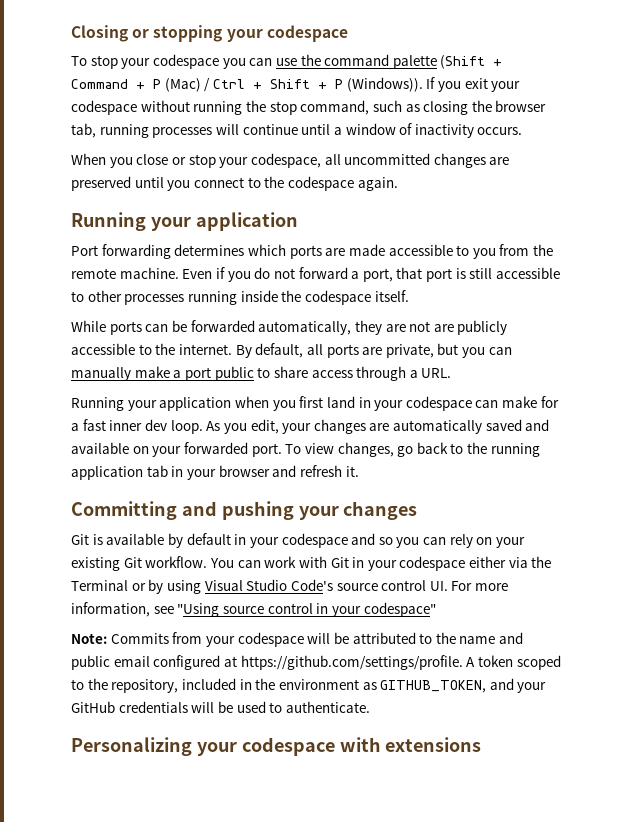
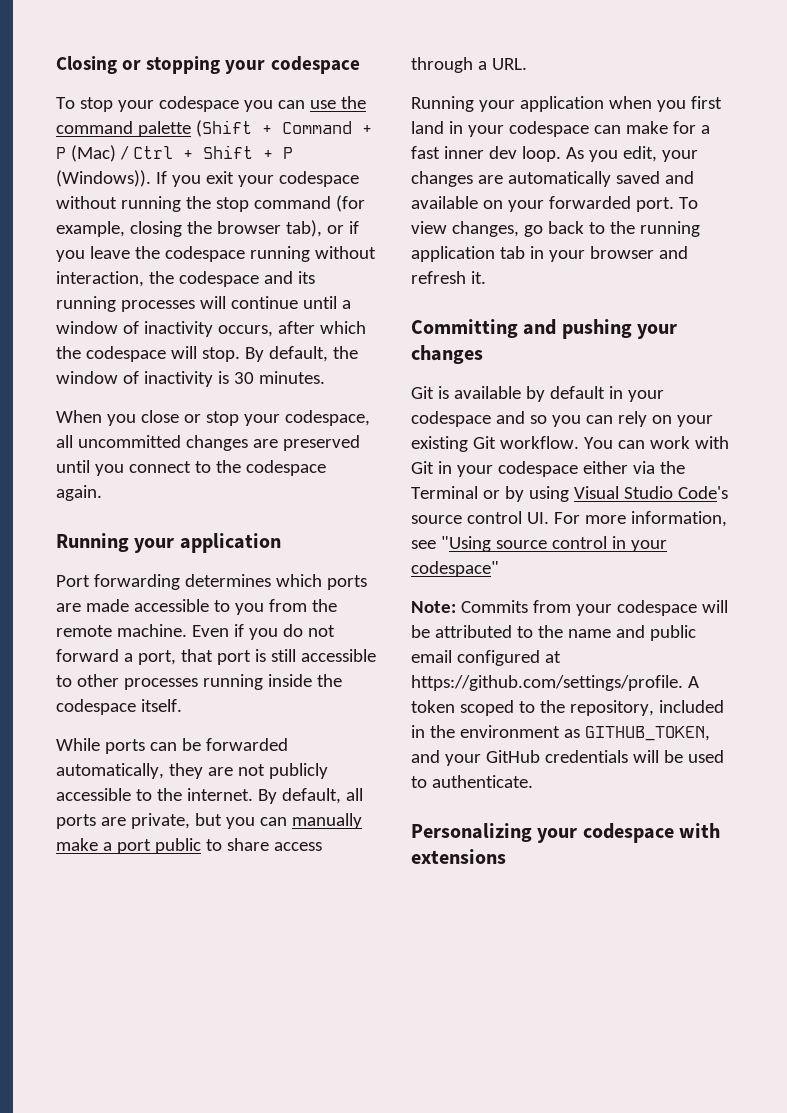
[300,100,547,115] [71,123,96,138] command, such as closing the browser tab, -> [253,195,365,212] [56,220,359,237] [56,246,376,262] [56,271,315,287] command (for example, closing the browser tab), or if you leave the codespace running without interaction, the codespace and its
[477,127,523,135] occurs. -> [217,321,366,337] [56,346,358,362] [56,371,325,387] occurs, after which the codespace will stop. By default, the window of inactivity is 30 minutes.
[433,324,454,332] are -> (265, 770) none

